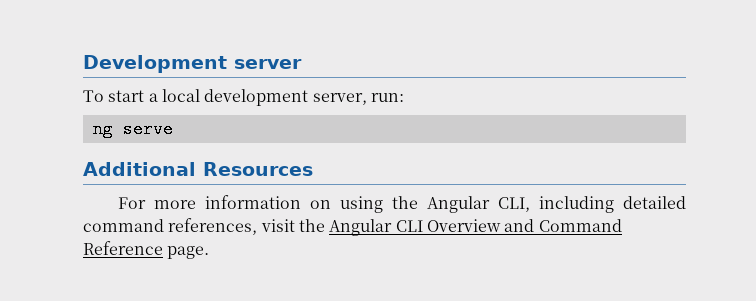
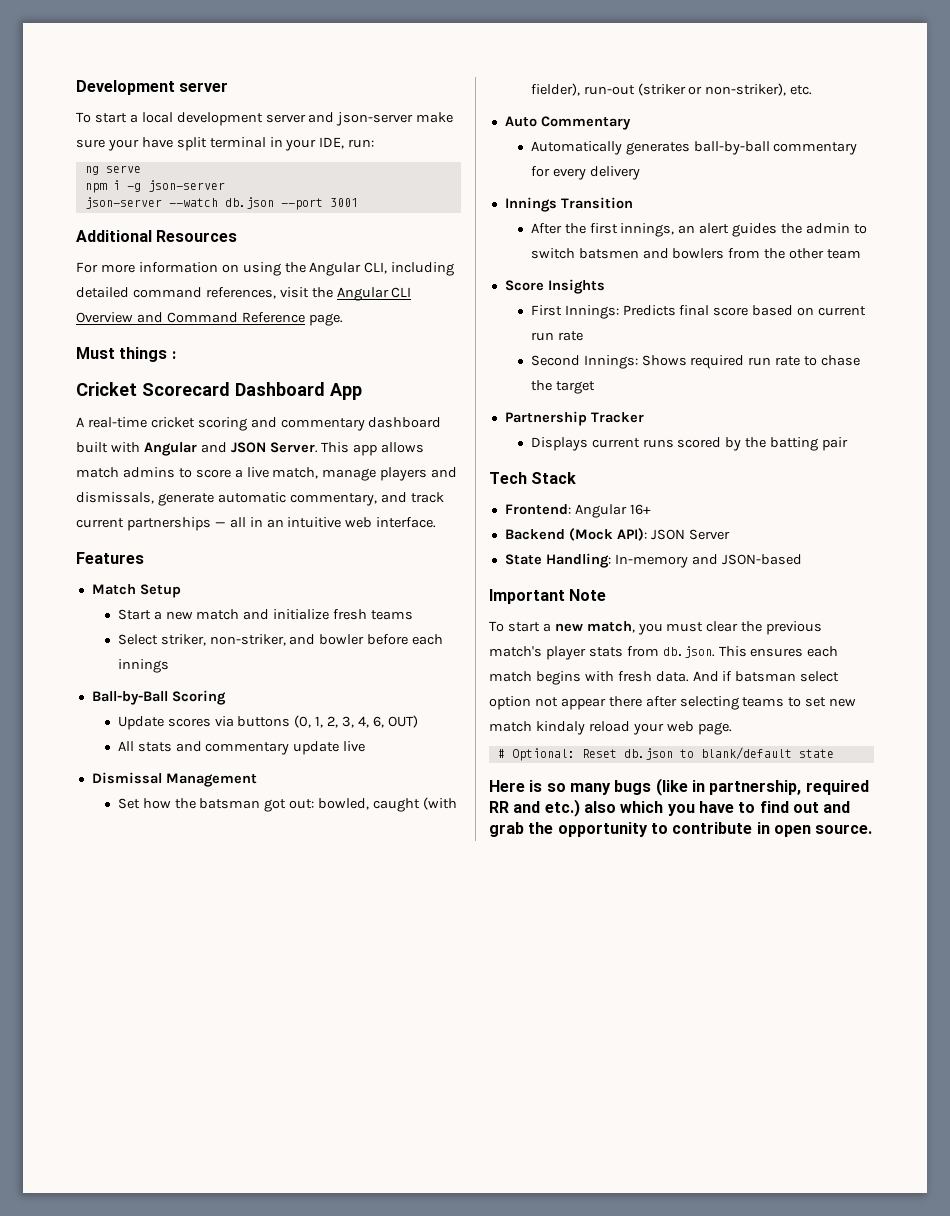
[312,93,404,105] [92,120,173,138] server, run: // ng serve -> [265,112,454,126] [76,137,375,151] [84,165,141,175] [84,180,225,193] [84,197,358,210] server and json-server make sure your have split terminal in your IDE, run: // ng serve // npm i -g json-server // json-server --watch db.json --port 3001
(210, 252) none -> [76,347,176,362] [76,382,362,400] [76,417,442,431] [76,442,425,456] [76,467,458,481] [76,492,444,506] [76,517,437,531] [76,552,144,564] [91,584,181,598] [117,609,414,620] [117,634,444,646] [117,659,169,673] [91,690,226,705] [117,715,418,730] [117,741,366,755] [91,772,257,787] [117,797,457,812] [530,83,813,96] [504,116,631,130] [530,141,858,155] [530,166,640,180] [504,197,633,212] [530,223,867,237] [530,248,862,259] [504,279,605,294] [530,305,867,319] [530,331,583,341] [530,355,861,369] [530,380,595,394] [504,411,644,426] [530,437,849,451] [489,472,577,484] [504,504,651,518] [504,528,730,541] [504,553,802,568] [489,589,607,604] [489,621,823,635] [489,646,839,660] [489,671,840,685] [489,696,857,710] [489,721,732,735] [497,747,834,761] [489,778,869,796] [489,799,851,817] [489,822,873,837] // Must things : // Cricket Scorecard Dashboard App // A real-time cricket scoring and commentary dashboard built with Angular and JSON Server. This app allows match admins to score a live match, manage players and dismissals, generate automatic commentary, and track current partnerships — all in an intuitive web interface. // Features // Match Setup // Start a new match and initialize fresh teams // Select striker, non-striker, and bowler before each innings // Ball-by-Ball Scoring // Update scores via buttons (0, 1, 2, 3, 4, 6, OUT) // All stats and commentary update live // Dismissal Management // Set how the batsman got out: bowled, caught (with fielder), run-out (striker or non-striker), etc. // Auto Commentary // Automatically generates ball-by-ball commentary for every delivery // Innings Transition // After the first innings, an alert guides the admin to switch batsmen and bowlers from the other team // Score Insights // First Innings: Predicts final score based on current run rate // Second Innings: Shows required run rate to chase the target // Partnership Tracker // Displays current runs scored by the batting pair // Tech Stack // Frontend: Angular 16+ // Backend (Mock API): JSON Server // State Handling: In-memory and JSON-based // Important Note // To start a new match, you must clear the previous match's player stats from db.json. This ensures each match begins with fresh data. And if batsman select option not appear there after selecting teams to set new match kindaly reload your web page. // # Optional: Reset db.json to blank/default state // Here is so many bugs (like in partnership, required RR and etc.) also which you have to find out and grab the opportunity to contribute in open source.

